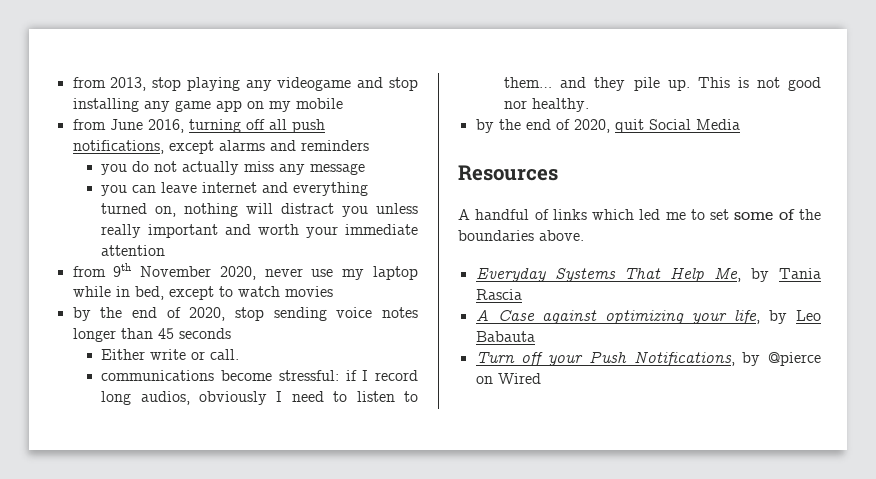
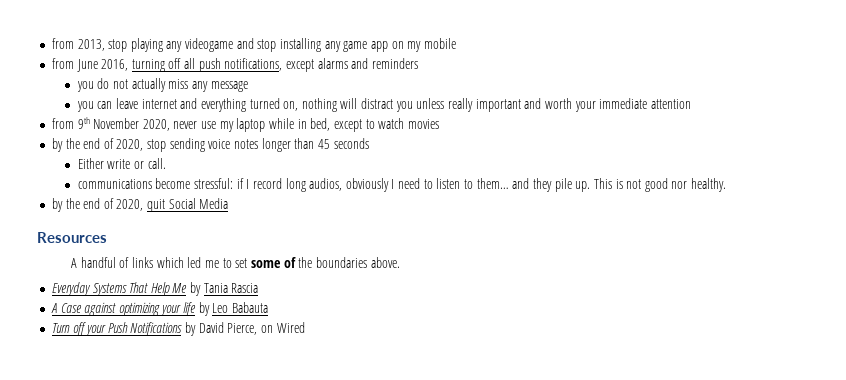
[714,267,742,282] Me, -> [172,283,188,293] Me
[734,310,761,324] life, -> [183,302,197,316] life
[633,351,821,366] Notifications, by @pierce -> [130,322,258,336] Notifications by David Pierce,

